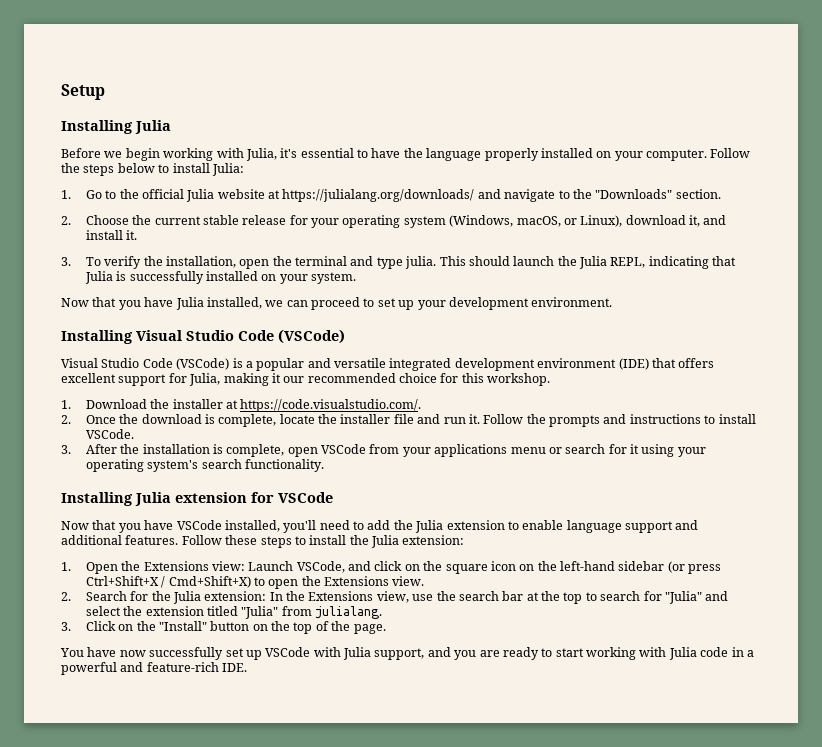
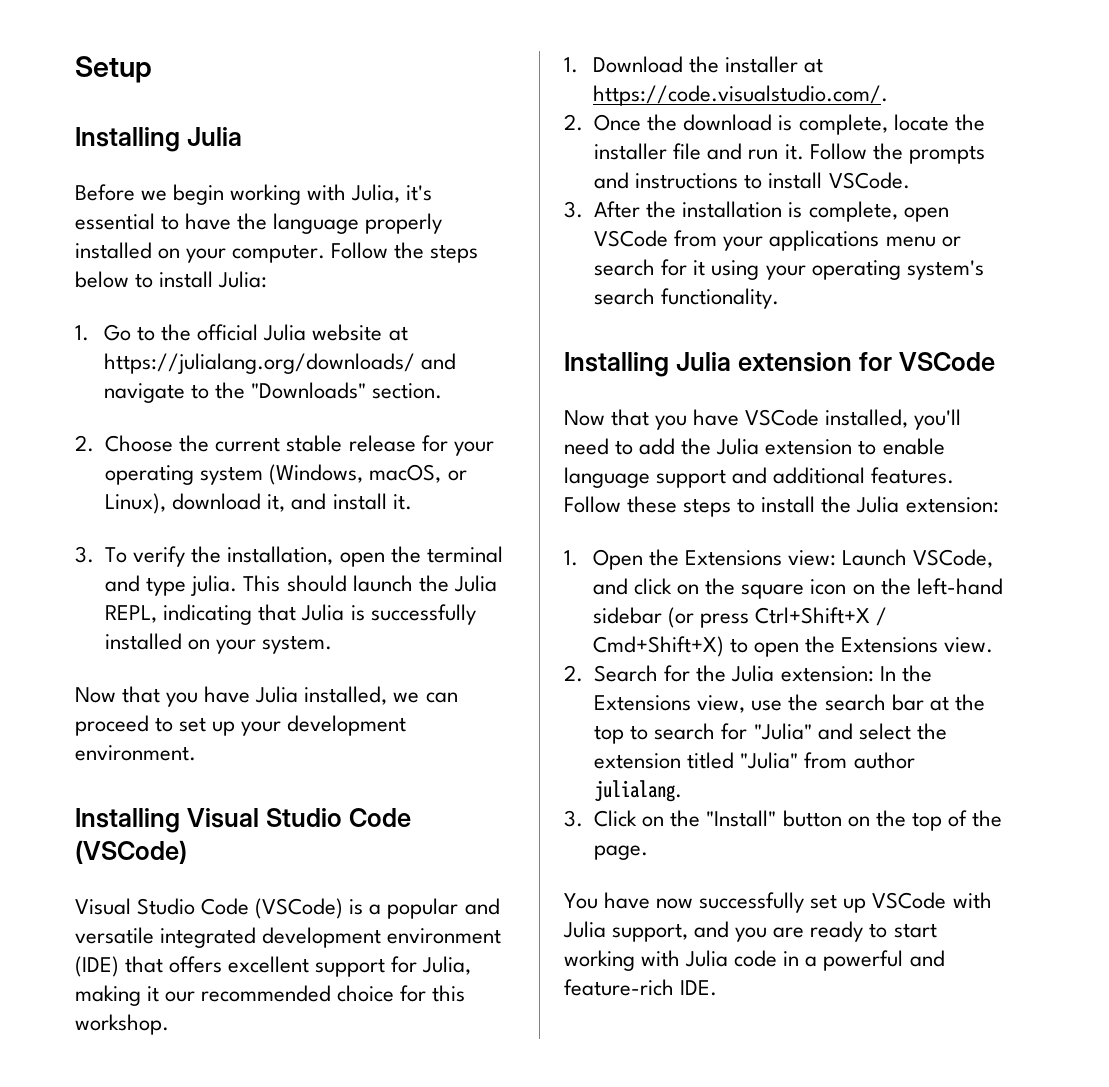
(312, 611) none -> [853,752,915,769] author

